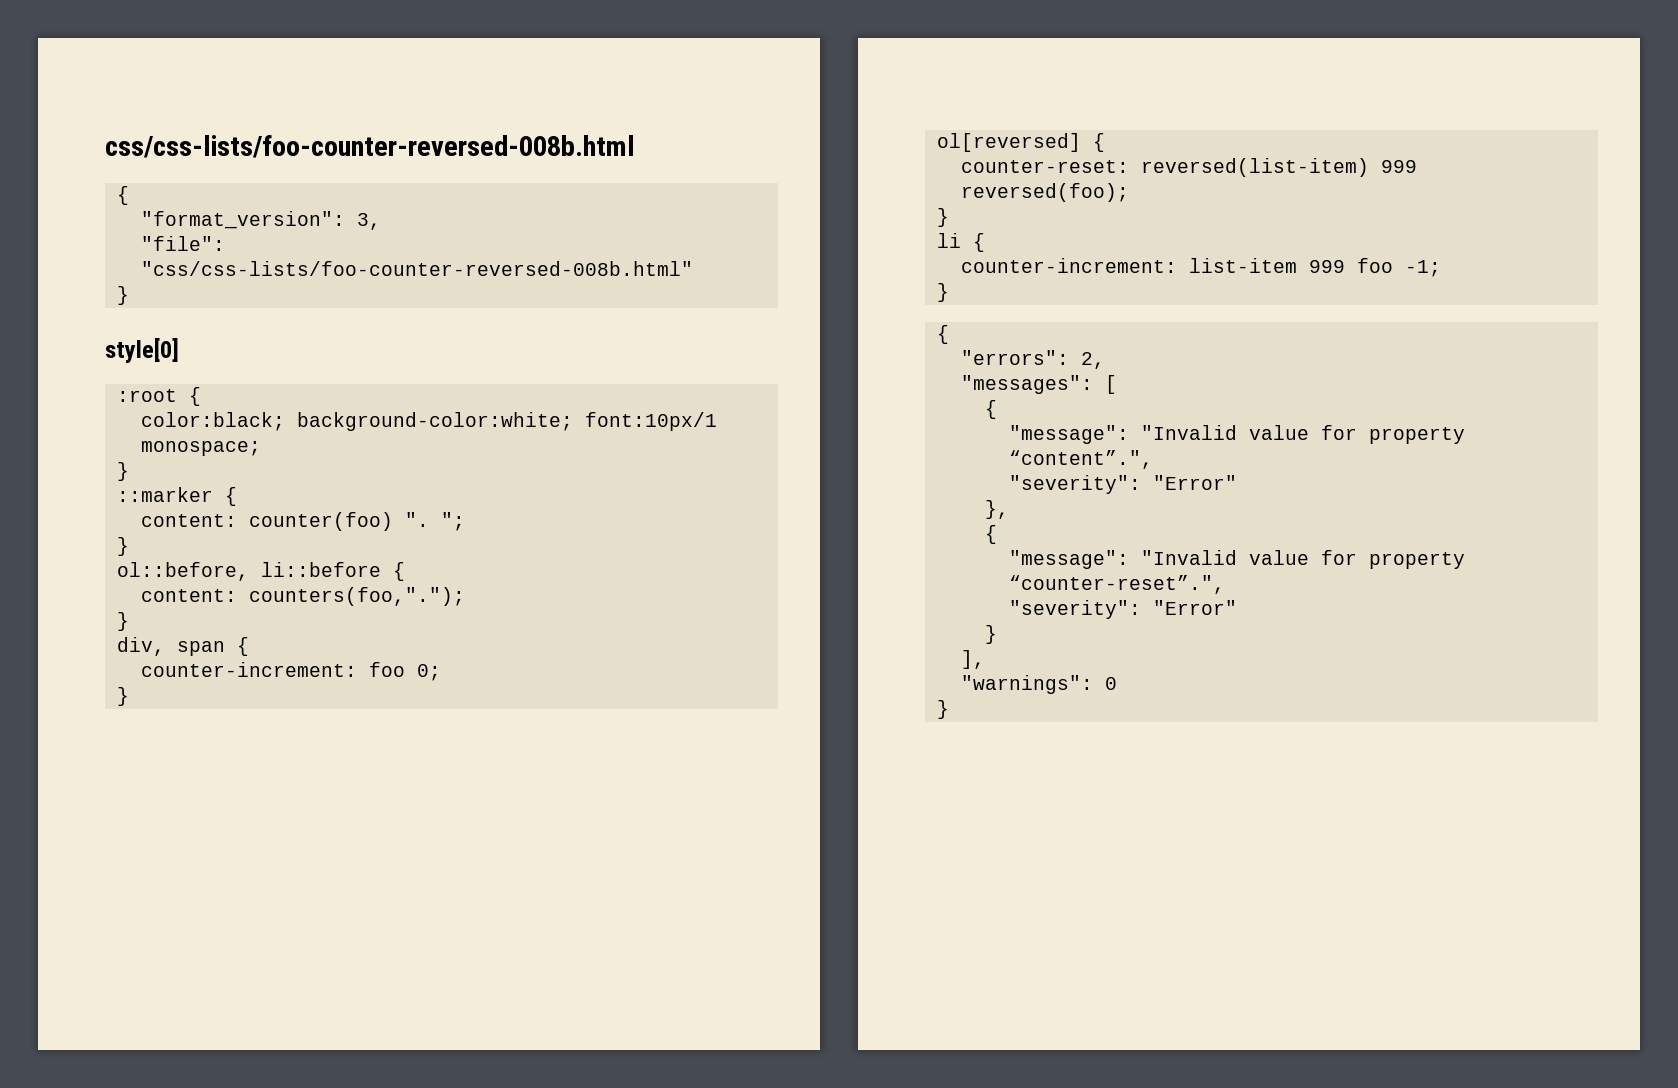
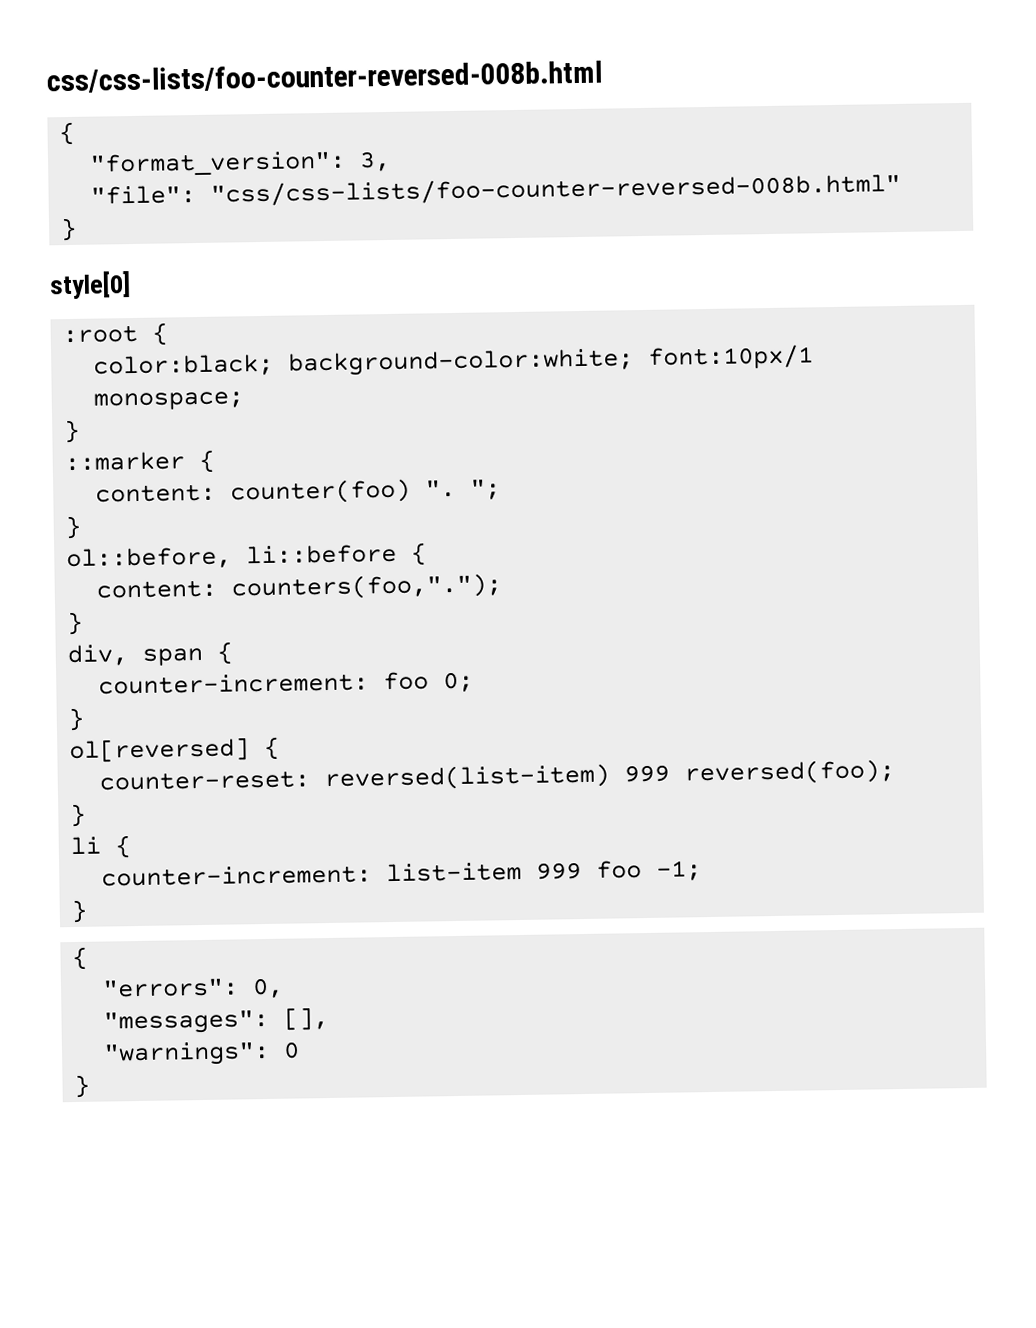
[1081,352,1105,369] 2, -> [252,977,285,999] 0,
[1105,375,1117,394] [985,400,997,419] [1009,425,1465,444] [1009,450,1153,469] [1009,475,1237,494] [985,500,1009,519] [985,525,997,544] [1009,550,1465,569] [1009,575,1225,594] [1009,600,1237,619] [985,625,997,644] [961,650,985,669] [ // { // "message": "Invalid value for property “content”.", // "severity": "Error" // }, // { // "message": "Invalid value for property “counter-reset”.", // "severity": "Error" // } // ], -> [283,1007,330,1031] [],

